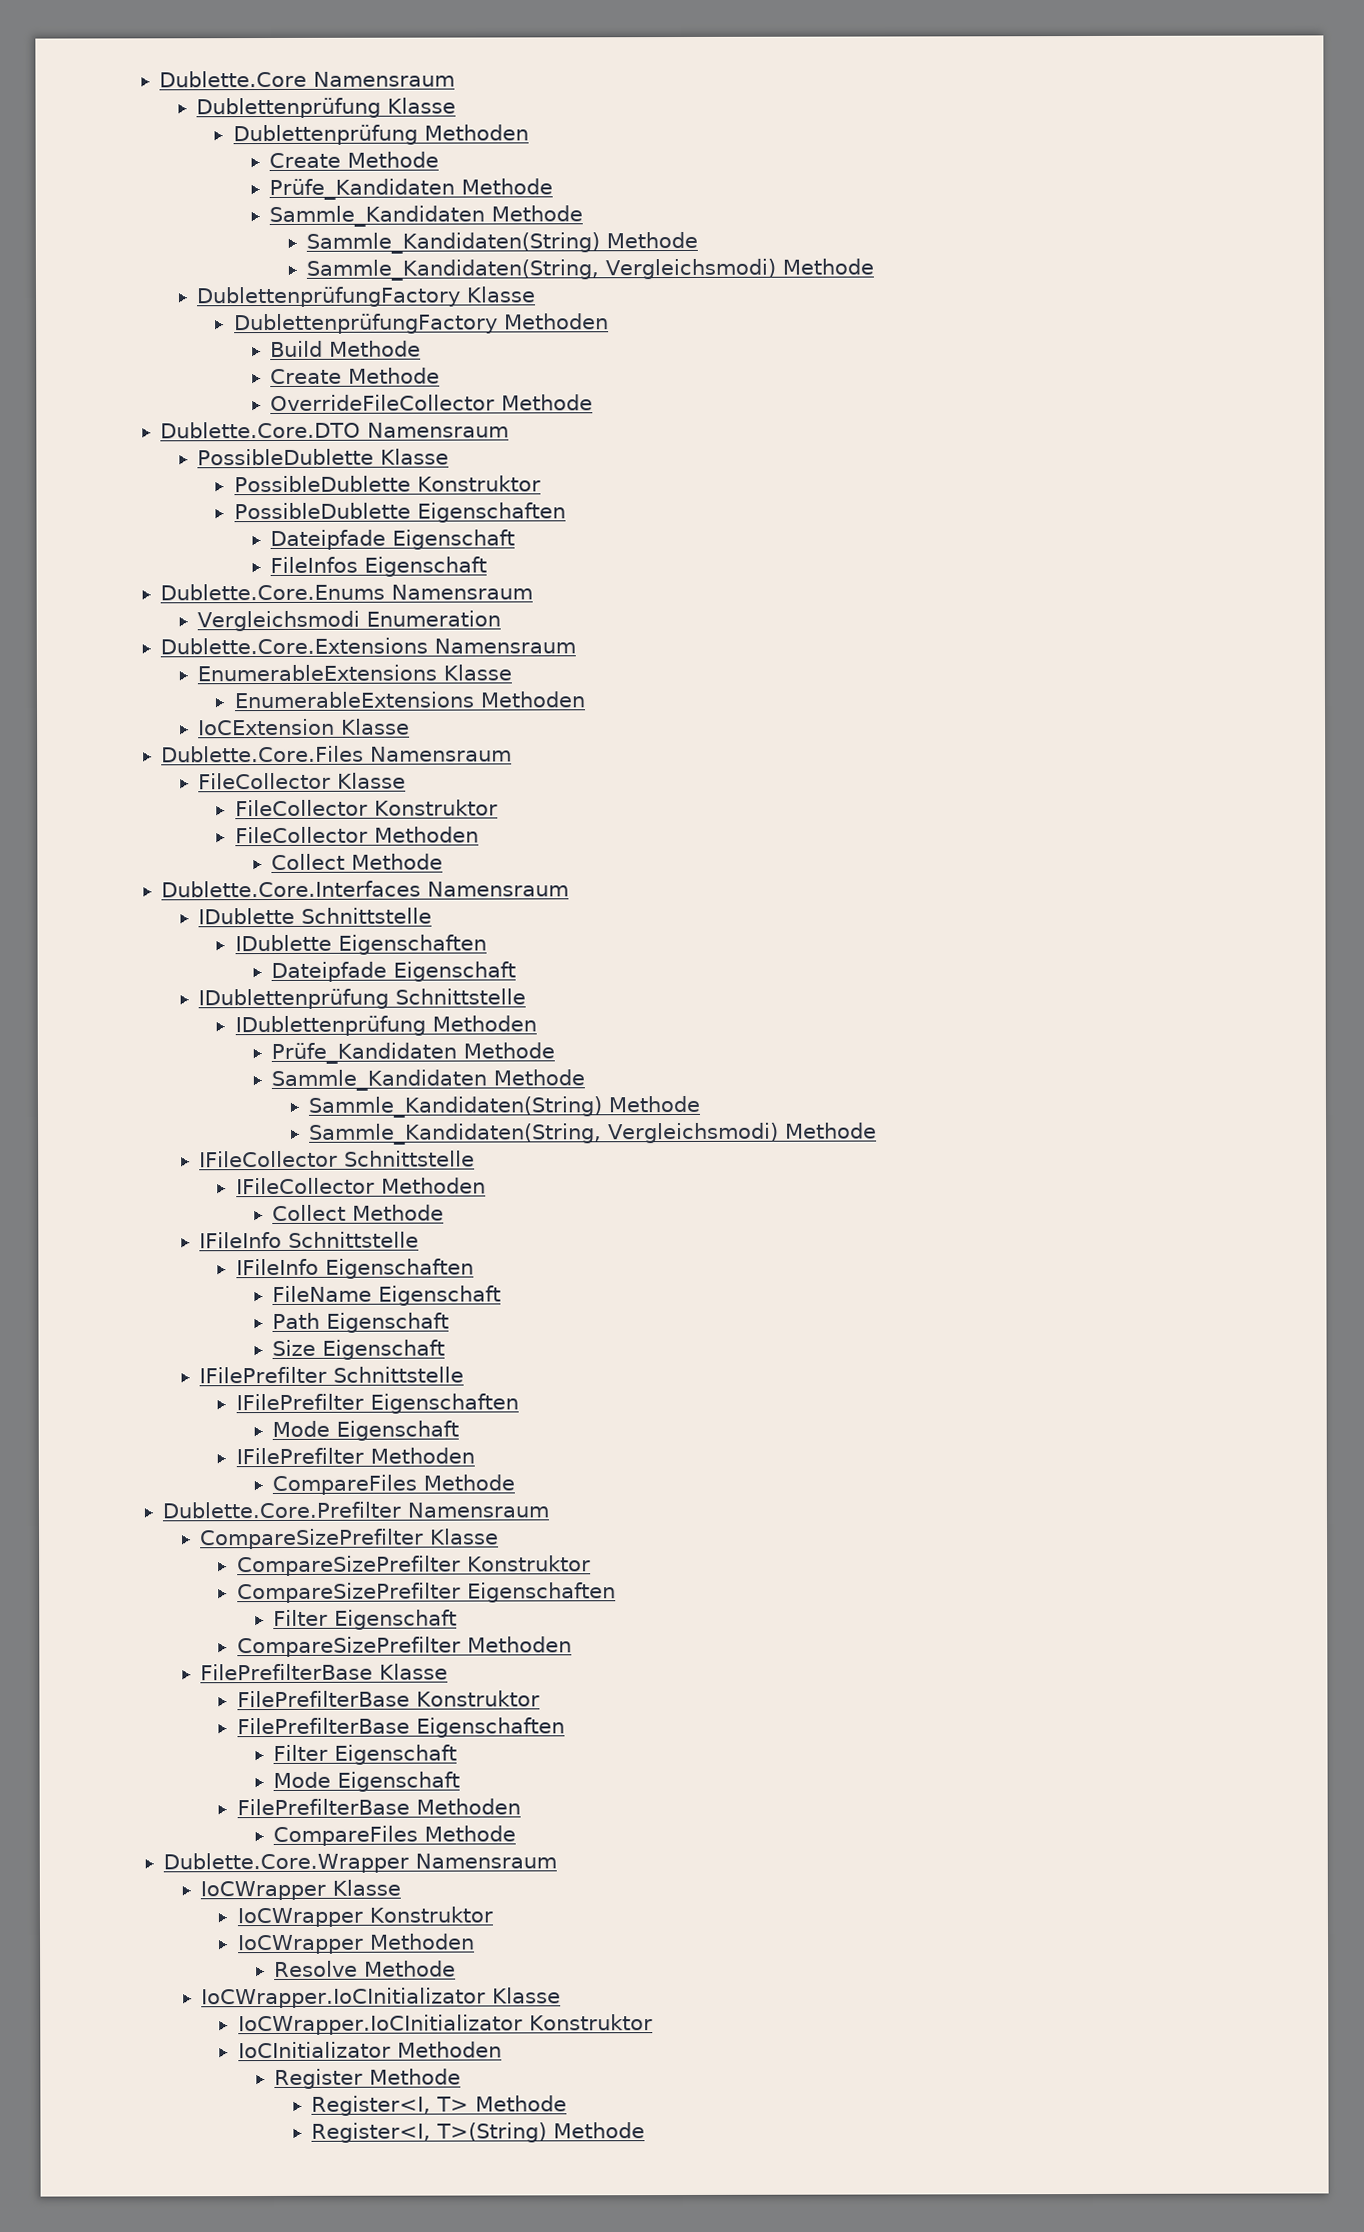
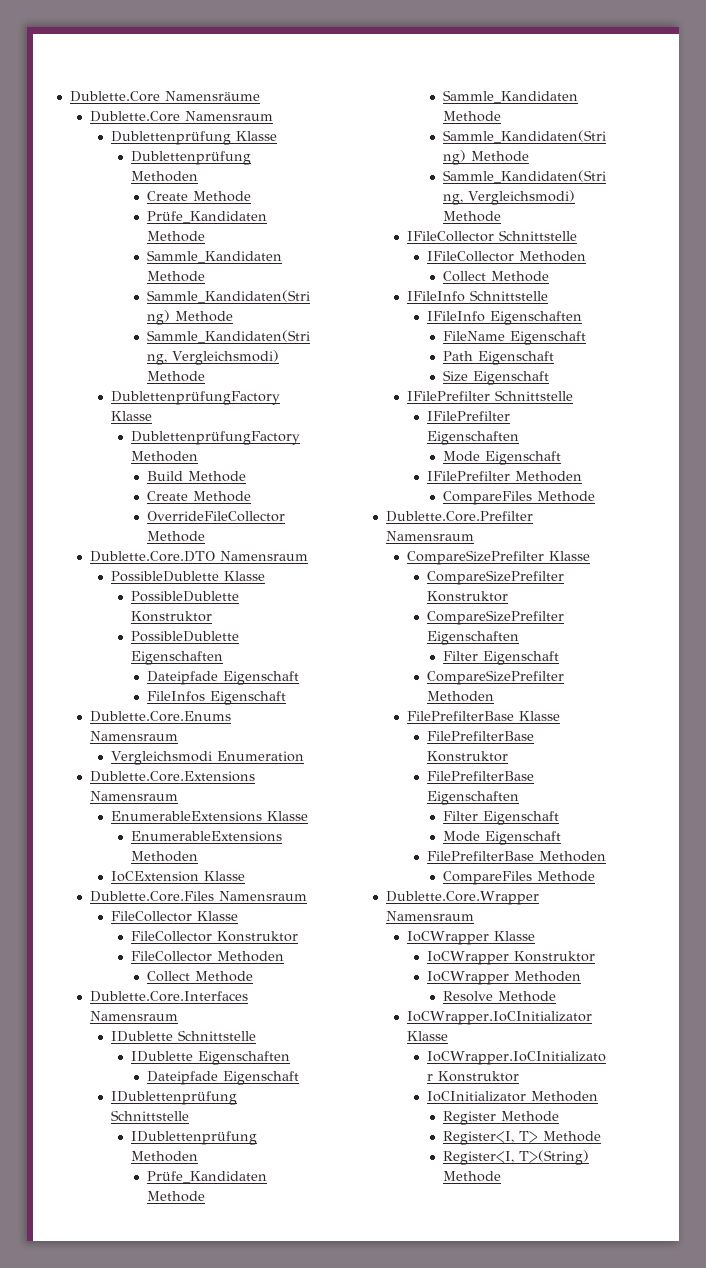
[159,70,308,88] Dublette.Core -> [69,91,260,102] [90,111,181,122] Dublette.Core Namensräume // Dublette.Core

